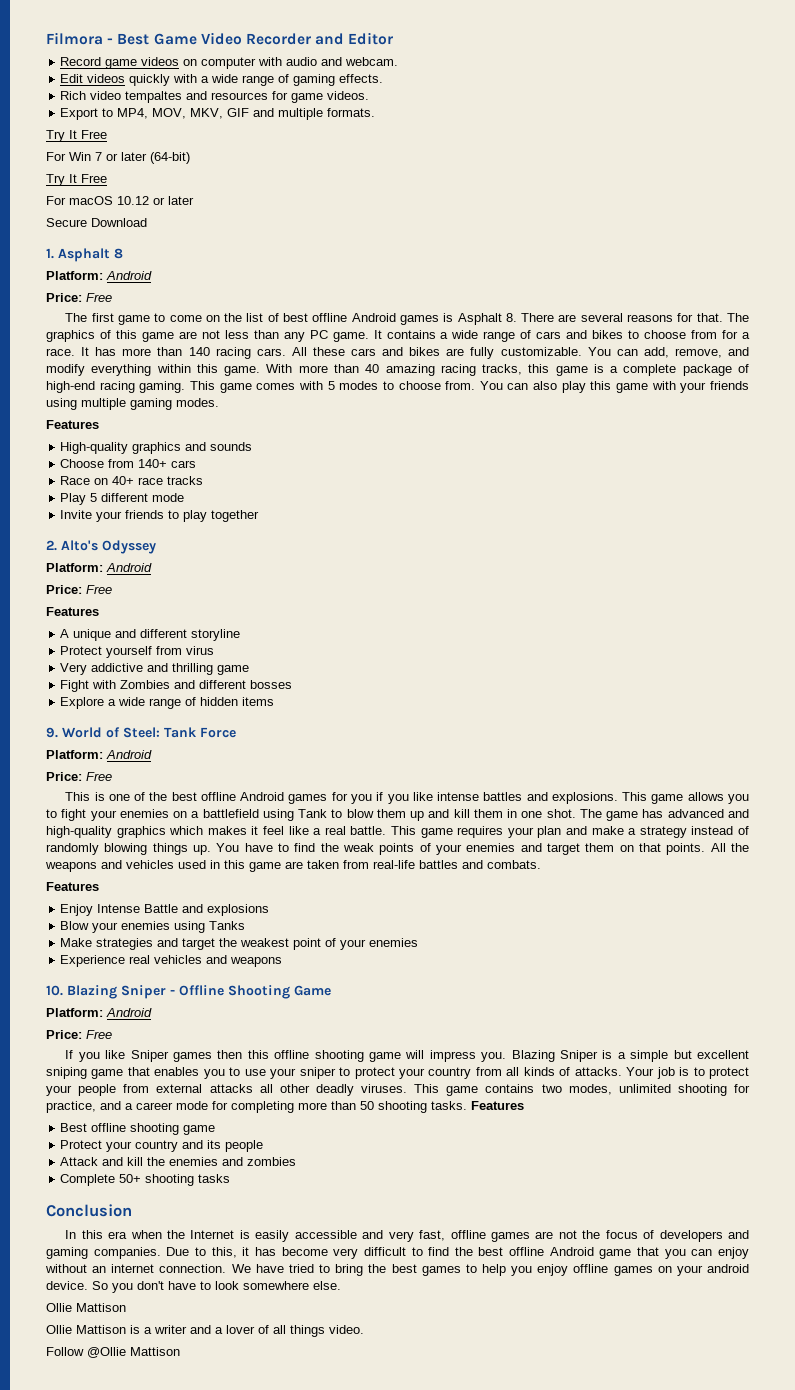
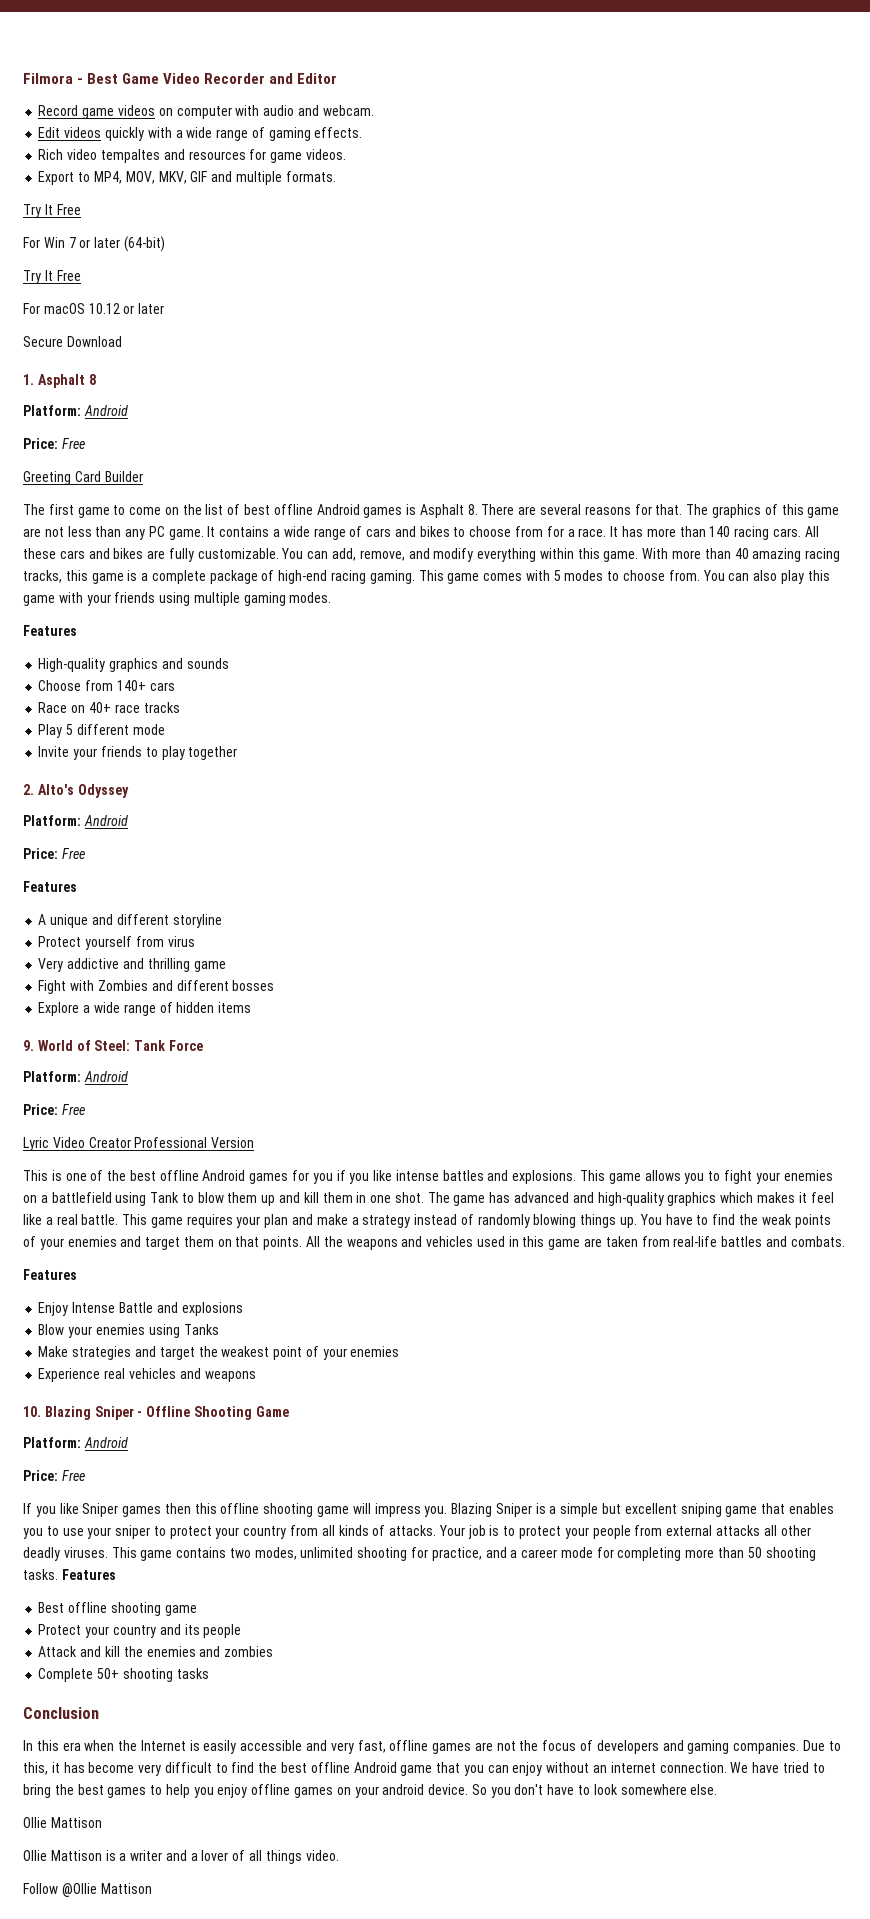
(112, 297) none -> [23,471,143,485] // Greeting Card Builder
(112, 776) none -> [23,1137,255,1151] // Lyric Video Creator Professional Version

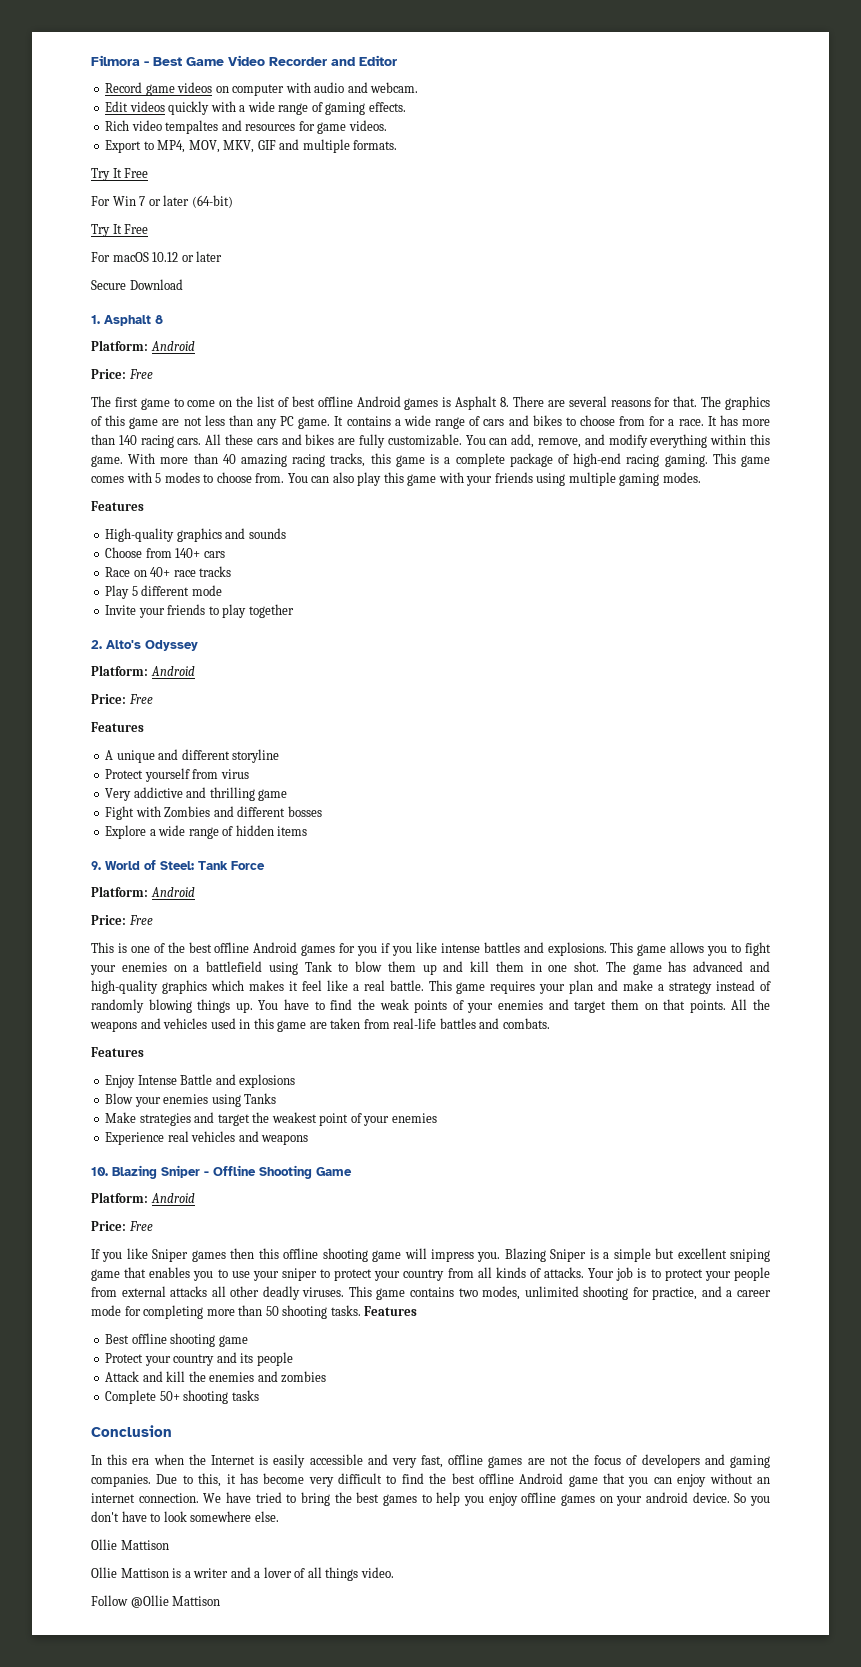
[23,471,143,485] // Greeting Card Builder -> (153, 374) none
[23,1137,255,1151] // Lyric Video Creator Professional Version -> (153, 920) none

